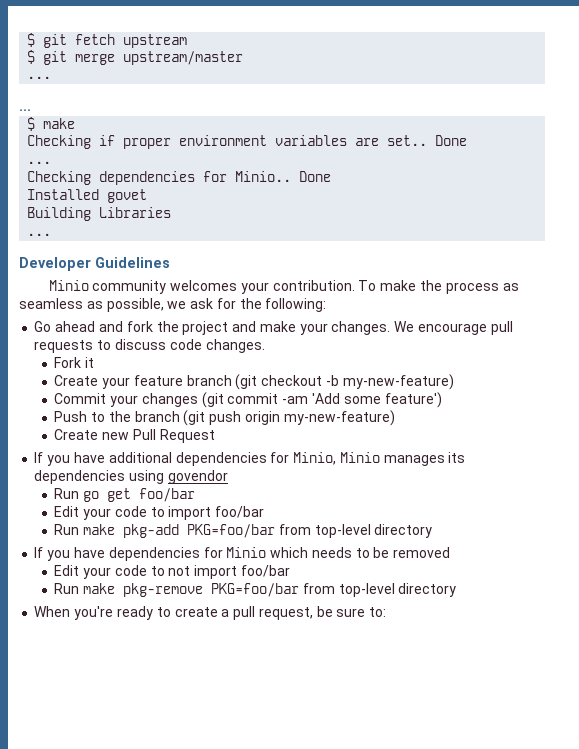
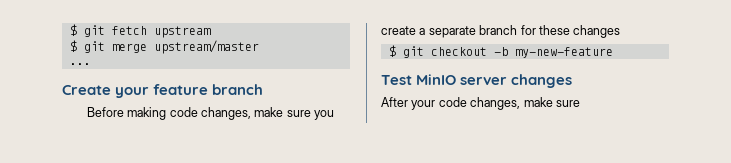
[19,109,31,111] [27,117,76,131] [27,135,468,149] [27,161,52,164] [27,171,332,185] [27,189,148,203] [27,207,172,221] [27,233,52,236] [19,257,170,271] [48,280,519,294] [19,298,327,312] [34,321,513,335] [34,339,265,353] [54,357,95,368] [54,374,454,390] [54,392,442,408] [54,410,395,426] [54,429,215,443] [34,452,466,466] [34,470,228,484] [54,488,196,502] [54,506,265,520] [54,524,433,538] [34,547,451,561] [54,565,291,579] [54,583,457,597] [34,606,387,620] ... // $ make // Checking if proper environment variables are set.. Done // ... // Checking dependencies for Minio.. Done // Installed govet // Building Libraries // ... // Developer Guidelines // Minio community welcomes your contribution. To make the process as seamless as possible, we ask for the following: // Go ahead and fork the project and make your changes. We encourage pull requests to discuss code changes. // Fork it // Create your feature branch (git checkout -b my-new-feature) // Commit your changes (git commit -am 'Add some feature') // Push to the branch (git push origin my-new-feature) // Create new Pull Request // If you have additional dependencies for Minio, Minio manages its dependencies using govendor // Run go get foo/bar // Edit your code to import foo/bar // Run make pkg-add PKG=foo/bar from top-level directory // If you have dependencies for Minio which needs to be removed // Edit your code to not import foo/bar // Run make pkg-remove PKG=foo/bar from top-level directory // When you're ready to create a pull request, be sure to: -> [62,84,264,98] [86,107,335,120] [381,25,621,38] [388,45,613,58] [381,74,573,88] [381,97,580,110] Create your feature branch // Before making code changes, make sure you create a separate branch for these changes // $ git checkout -b my-new-feature // Test MinIO server changes // After your code changes, make sure

